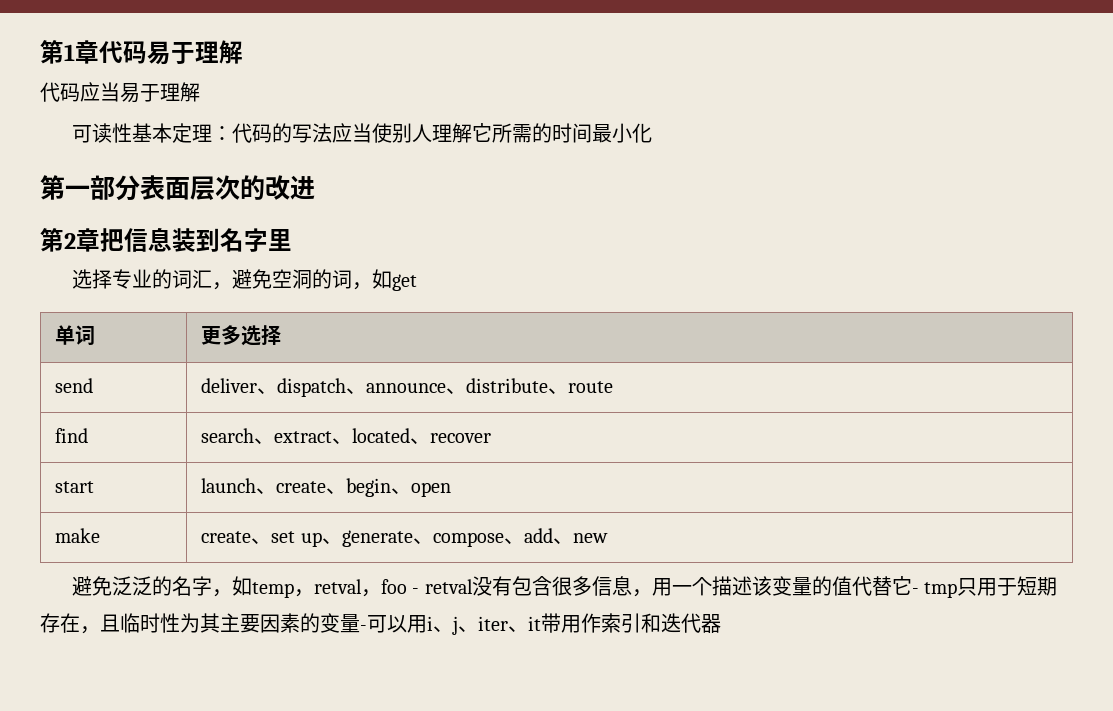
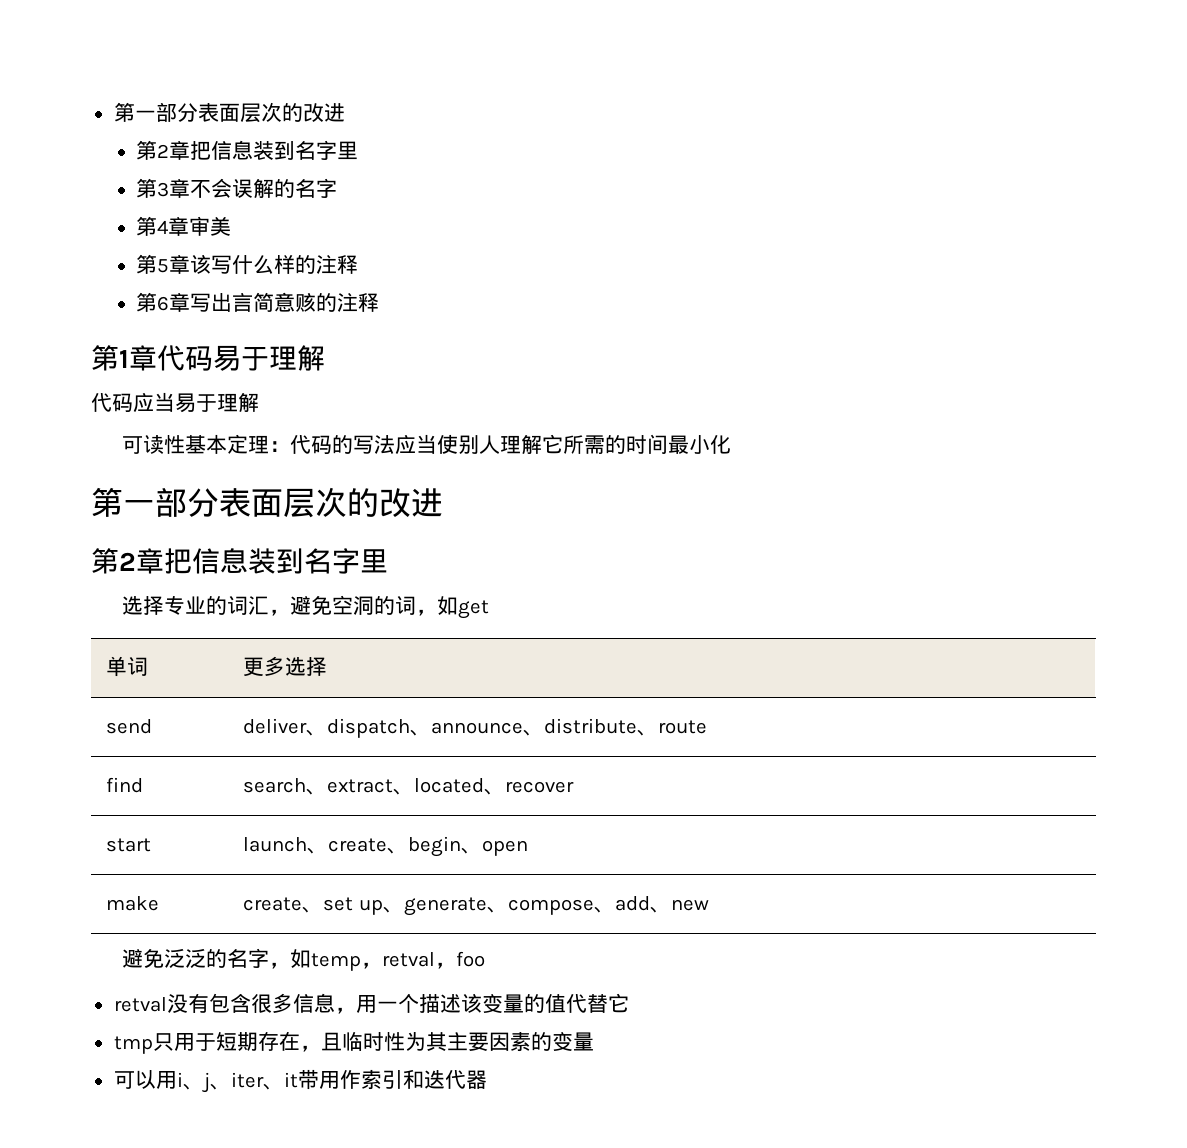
[40,40,64,64] 第 -> [113,102,345,123] [136,140,359,160] [136,178,338,198] [136,216,232,236] [136,254,359,275] [136,292,380,312] [91,345,119,371] 第一部分表面层次的改进 // 第2章把信息装到名字里 // 第3章不会误解的名字 // 第4章审美 // 第5章该写什么样的注释 // 第6章写出言简意赅的注释 // 第
[412,588,420,594] - -> (486, 959) //
[911,588,919,594] - -> (629, 1003) //
[360,625,367,631] - -> (594, 1041) //

